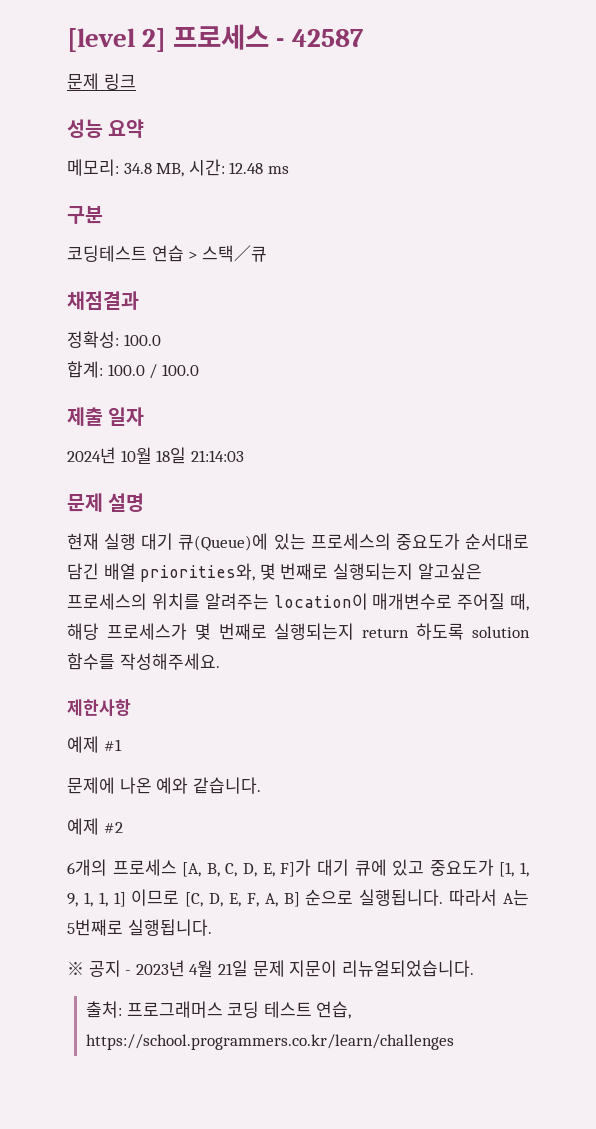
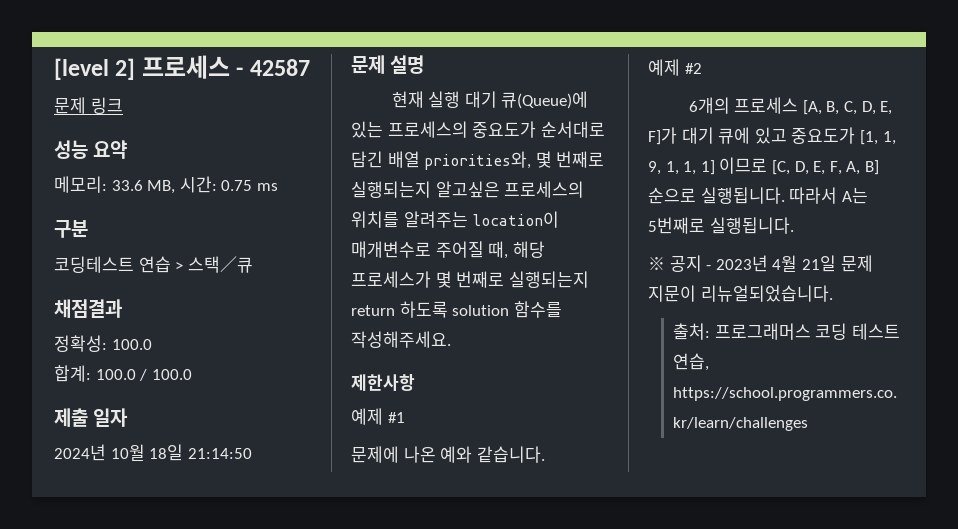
[123,163,152,174] 34.8 -> [111,180,143,191] 33.6
[229,162,264,174] 12.48 -> [221,180,253,191] 0.75
[190,450,244,462] 21:14:03 -> [187,448,252,459] 21:14:50

